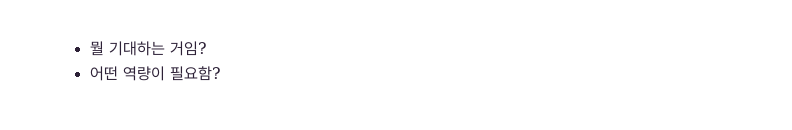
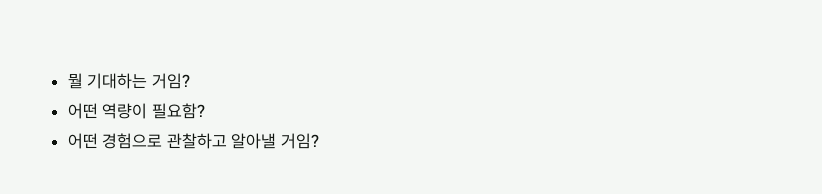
(221, 73) none -> [67,133,320,149] // 어떤 경험으로 관찰하고 알아낼 거임?

